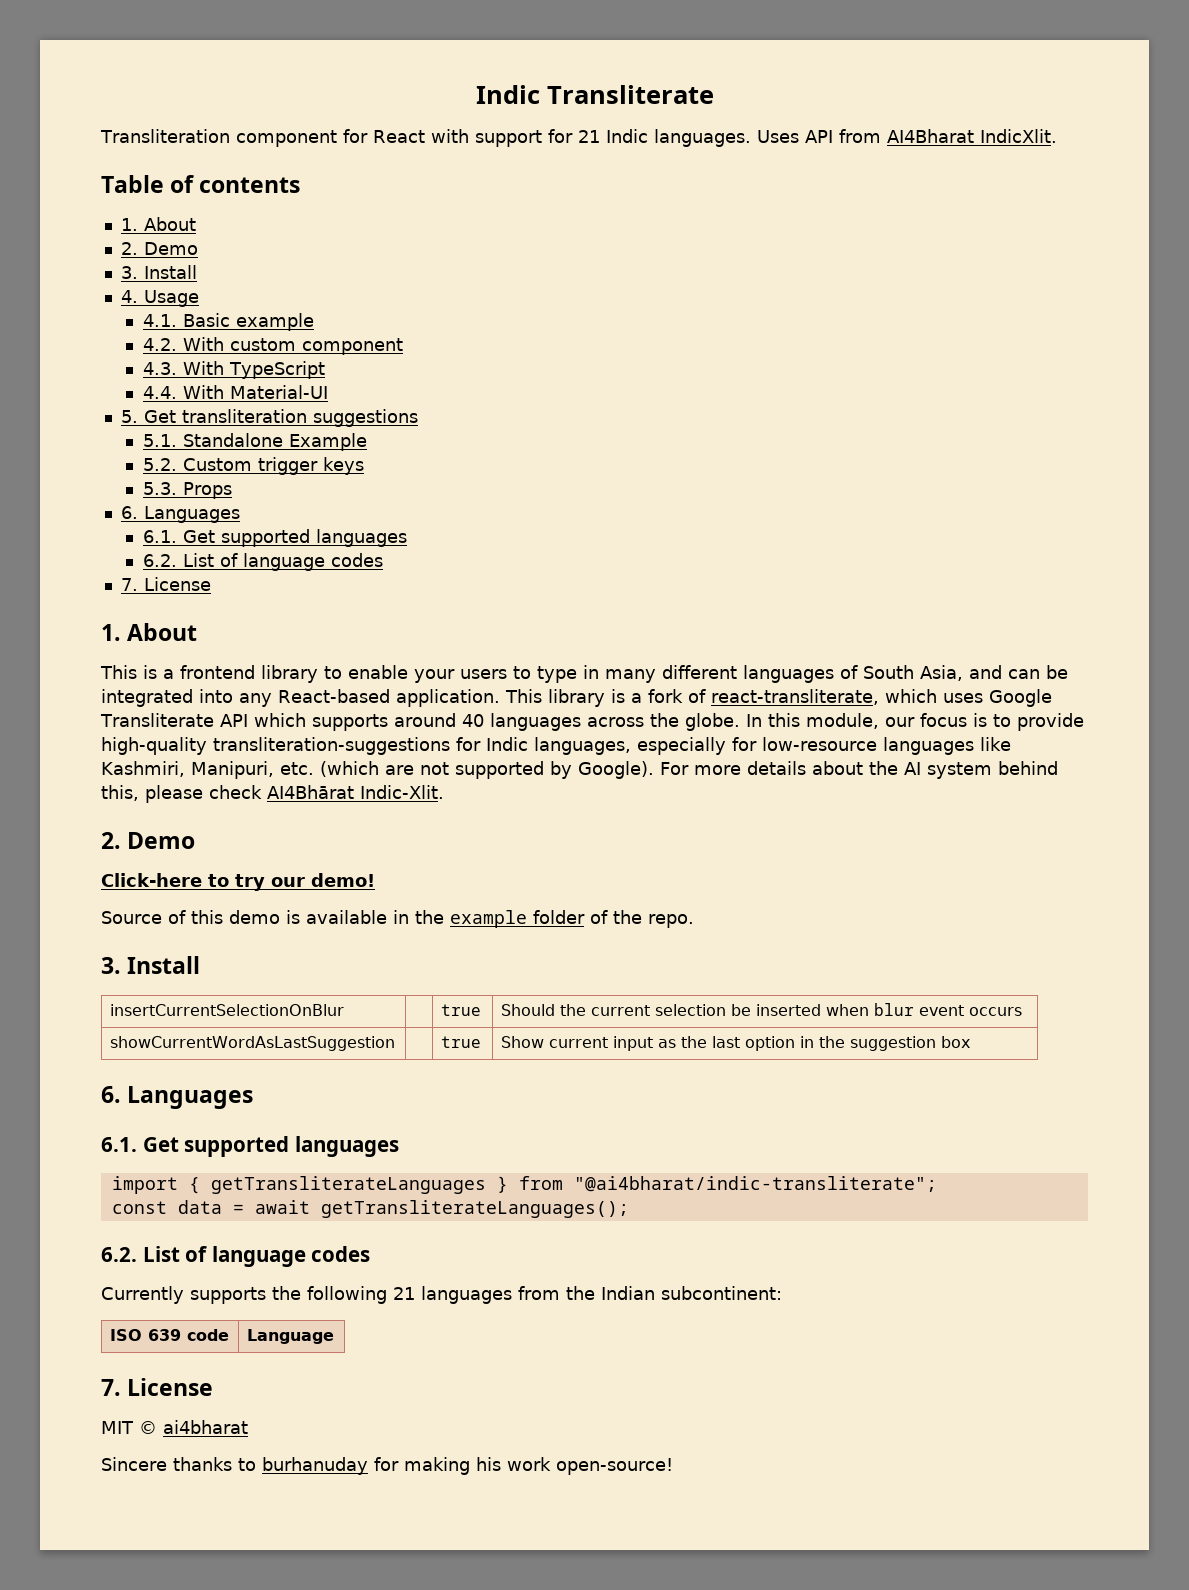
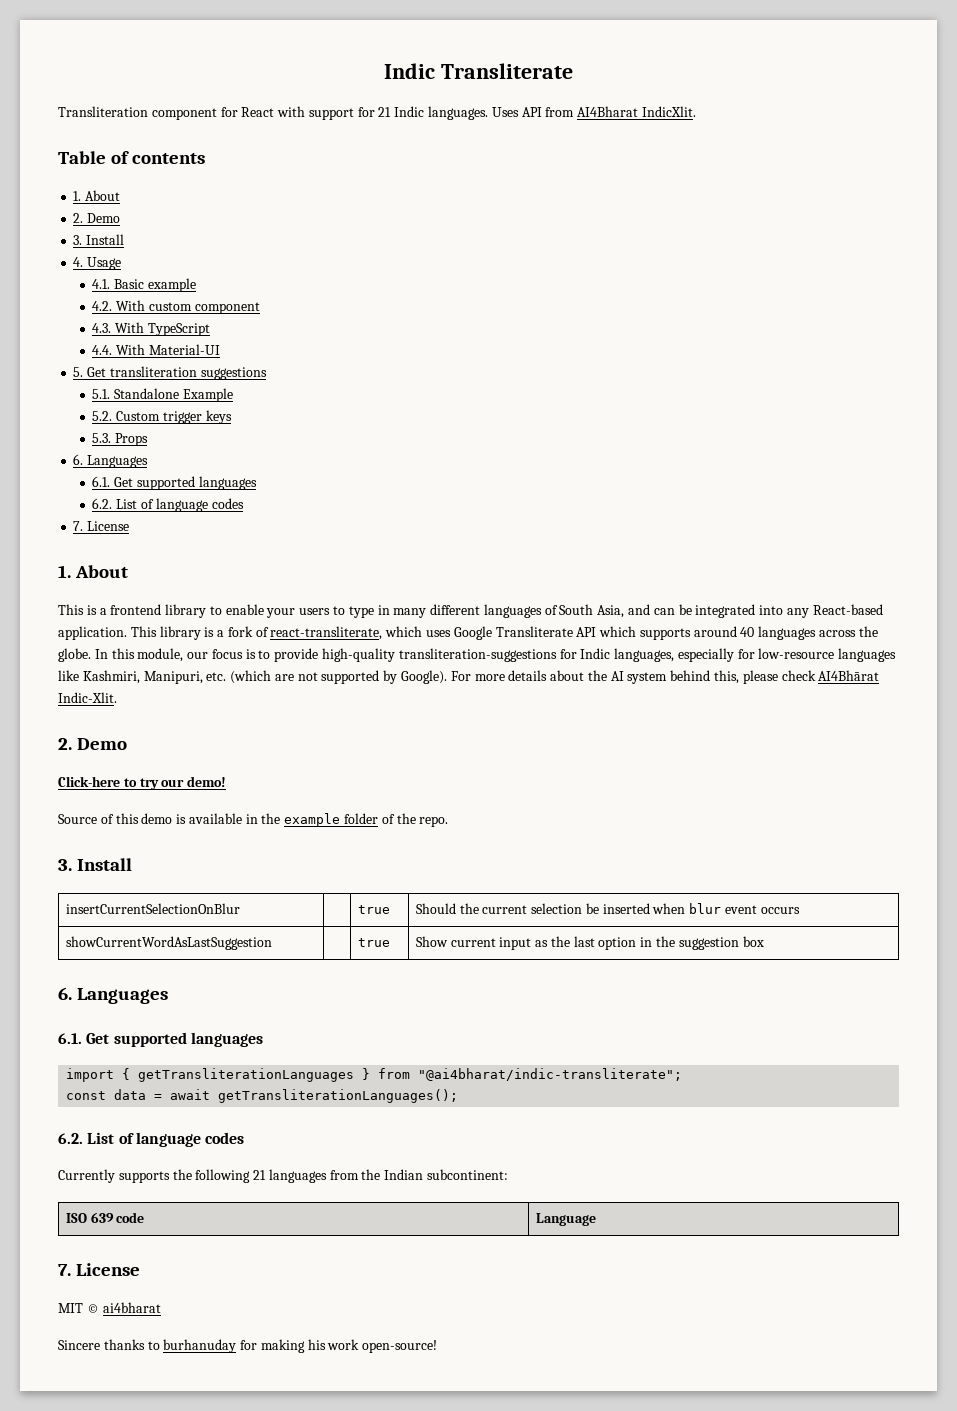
[210,1176,486,1194] getTransliterateLanguages -> [138,1068,355,1082] getTransliterationLanguages
[320,1200,629,1218] getTransliterateLanguages(); -> [218,1089,459,1103] getTransliterationLanguages();

